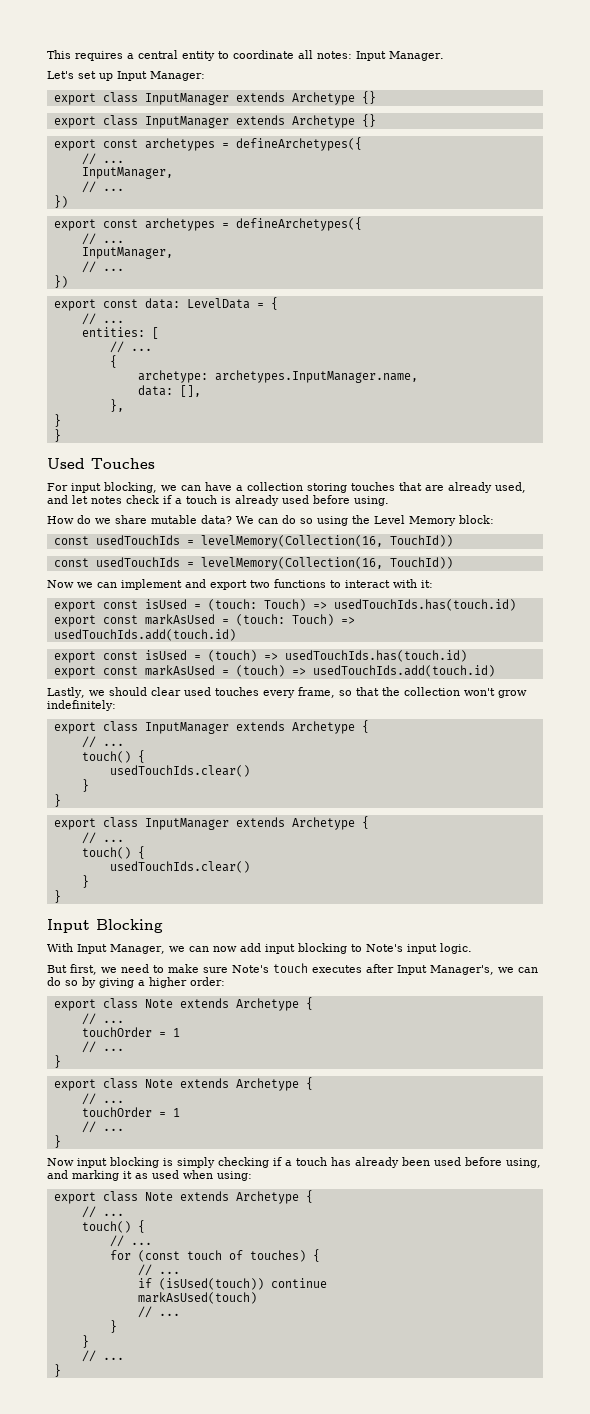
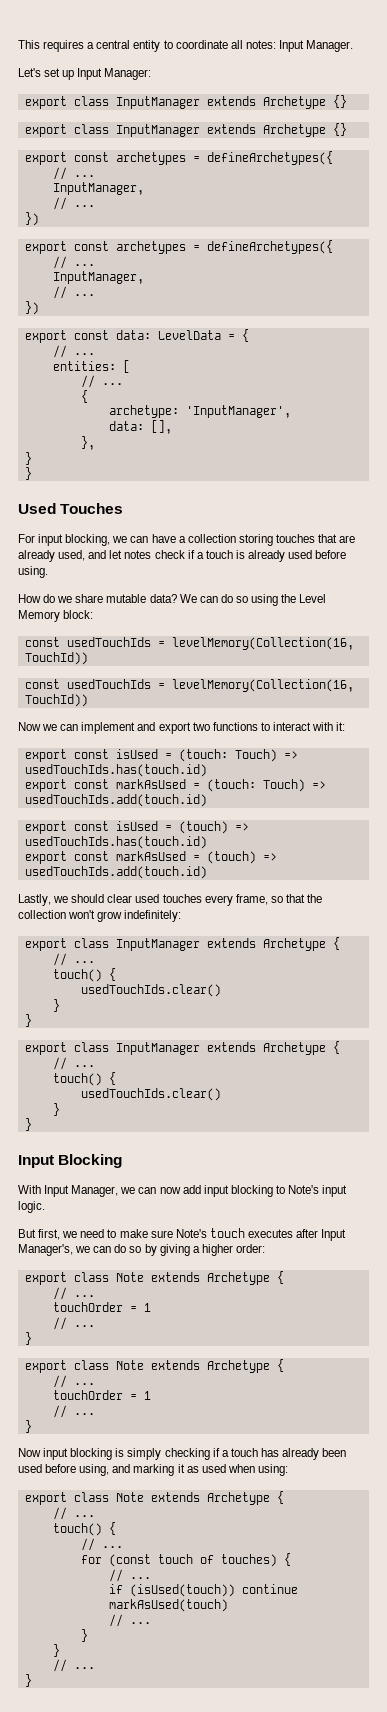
[214,370,418,383] archetypes.InputManager.name, -> [185,405,291,418] 'InputManager',

